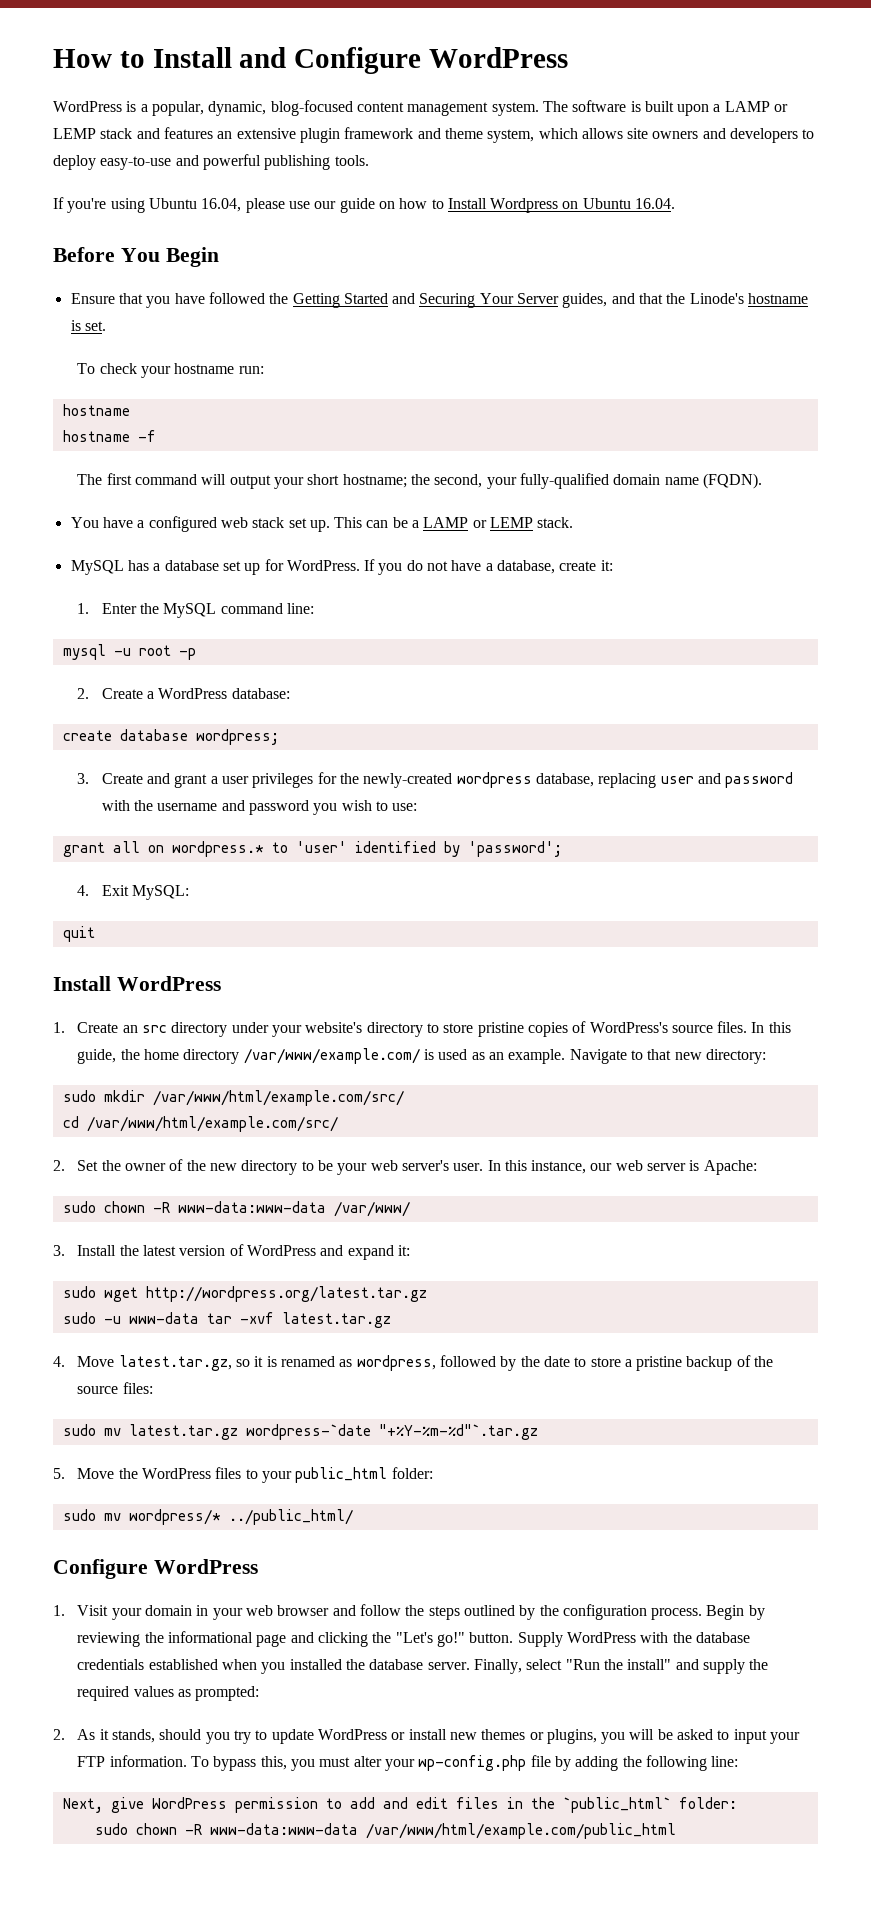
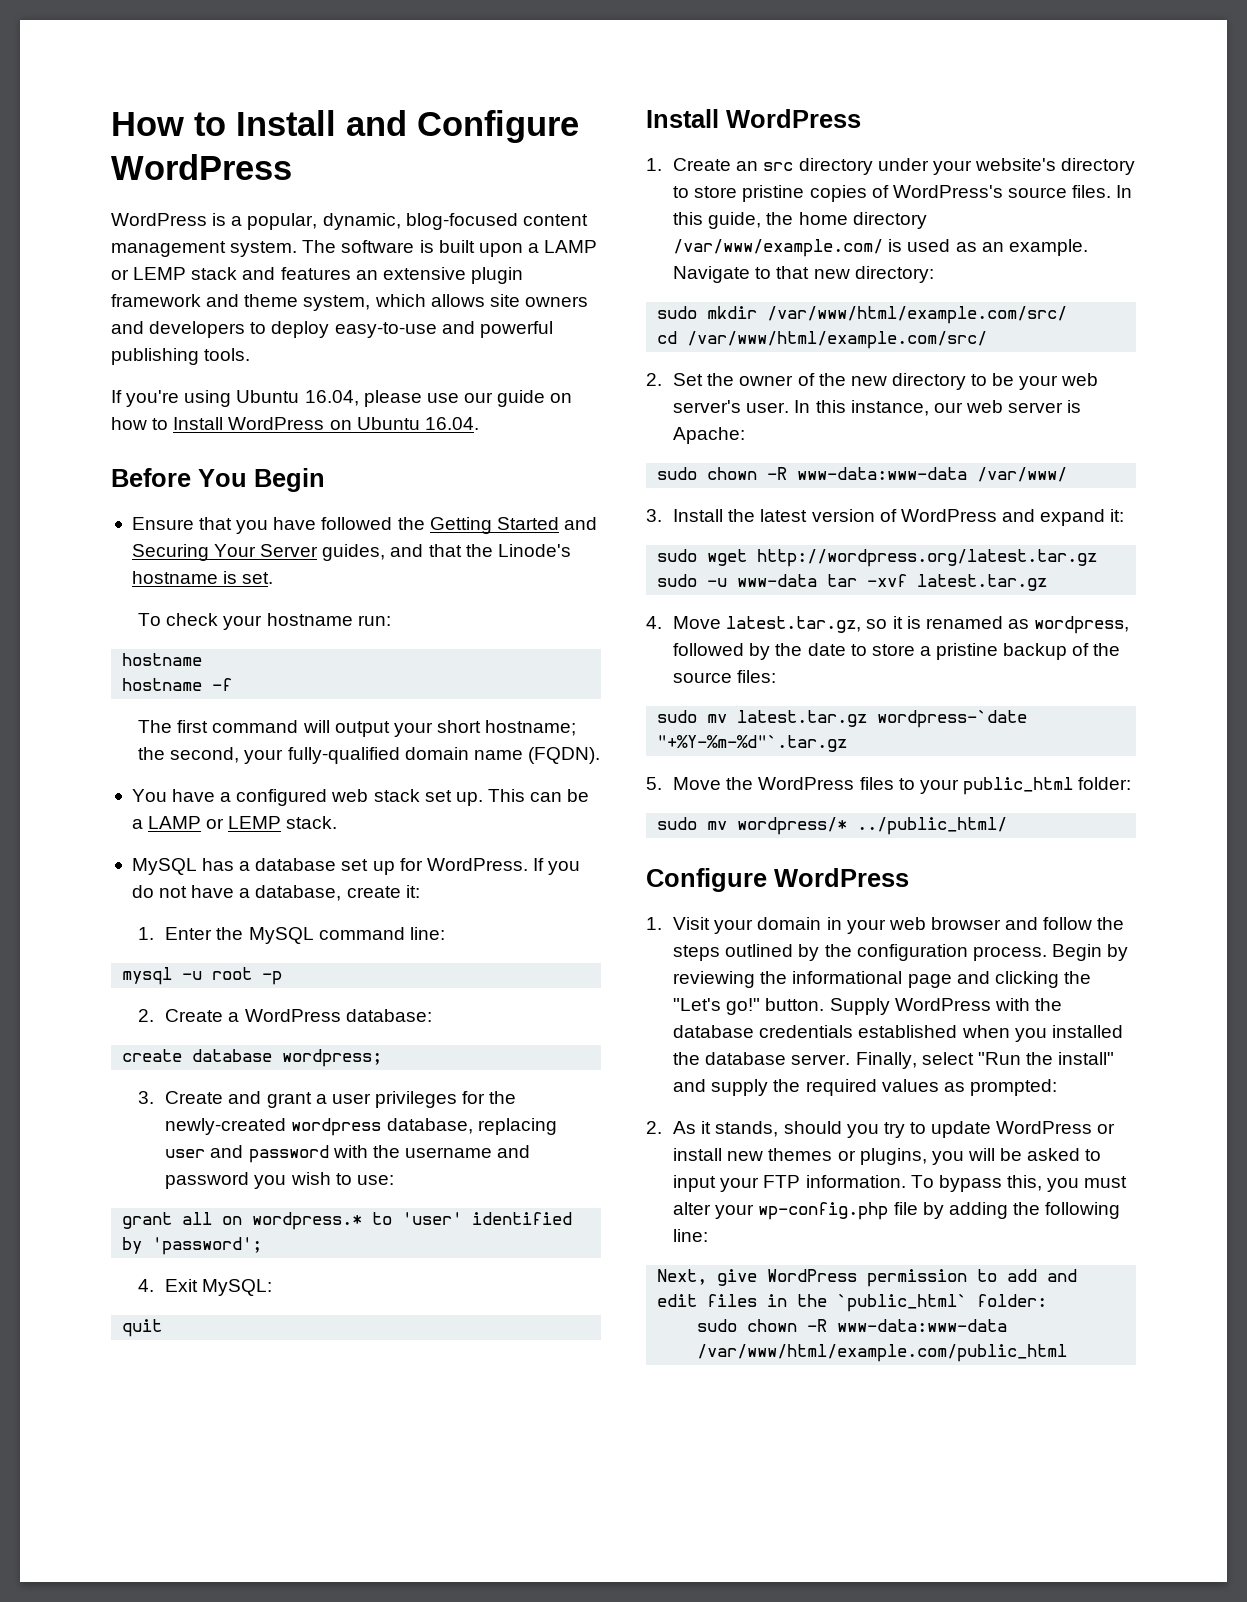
[490,198,559,213] Wordpress -> [228,417,325,430] WordPress

